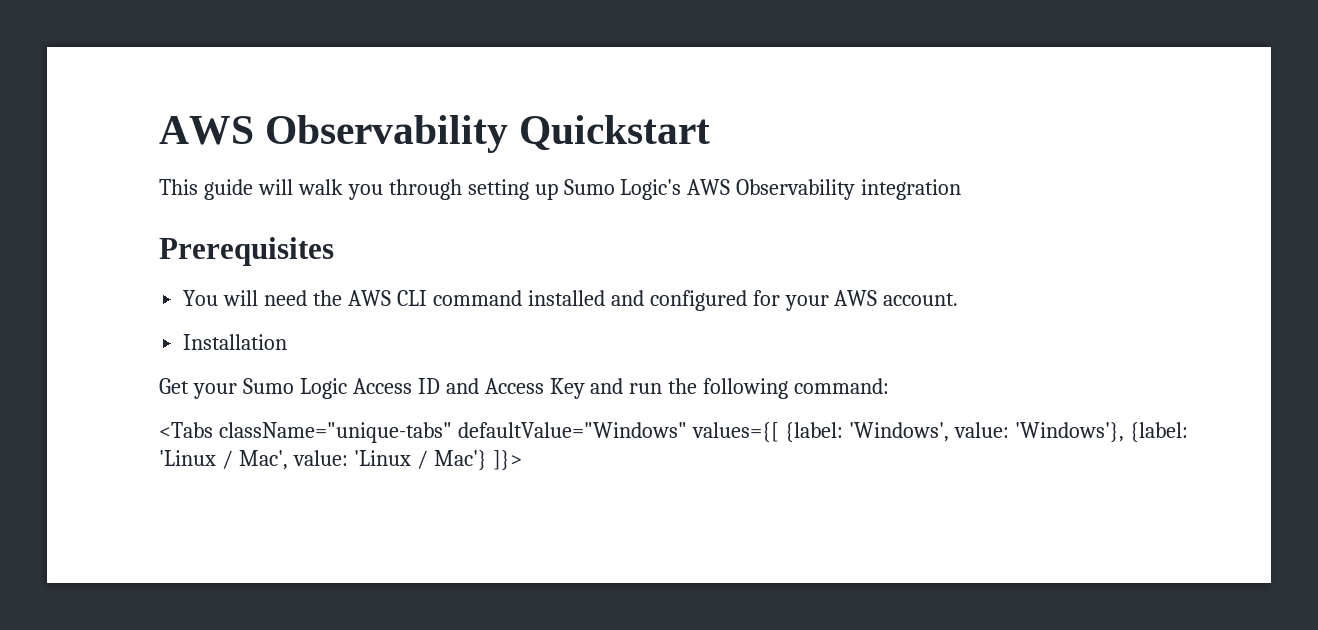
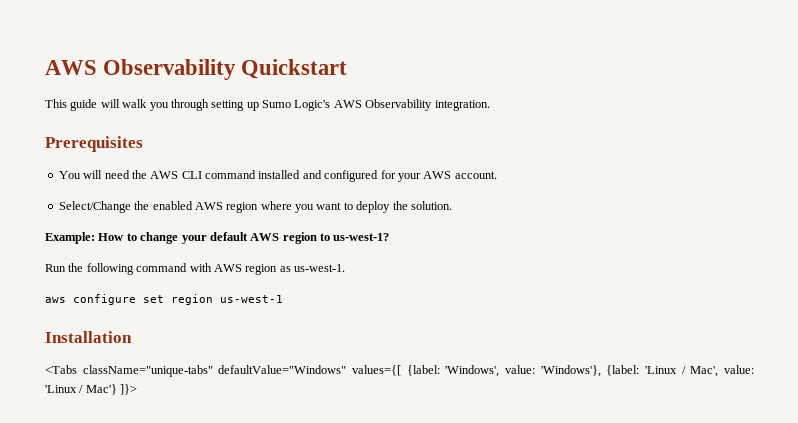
[861,179,962,200] integration -> [434,100,490,111] integration.
[183,334,288,350] [159,378,890,399] Installation // Get your Sumo Logic Access ID and Access Key and run the following command: -> [58,201,452,213] [45,232,390,244] [45,263,345,275] [45,294,283,305] [45,331,132,343] Select/Change the enabled AWS region where you want to deploy the solution. // Example: How to change your default AWS region to us-west-1? // Run the following command with AWS region as us-west-1. // aws configure set region us-west-1 // Installation

